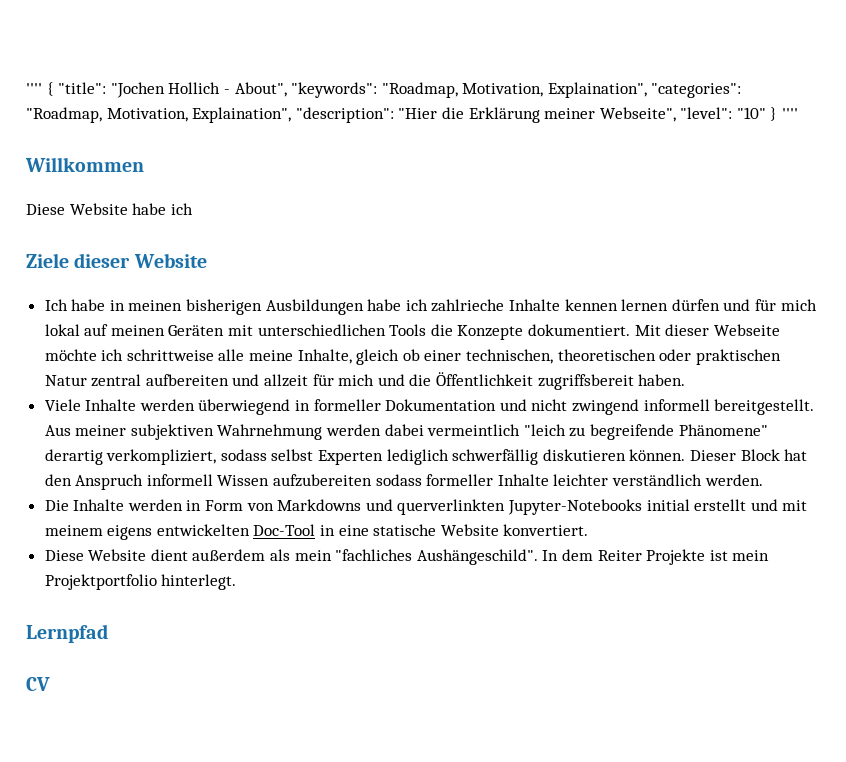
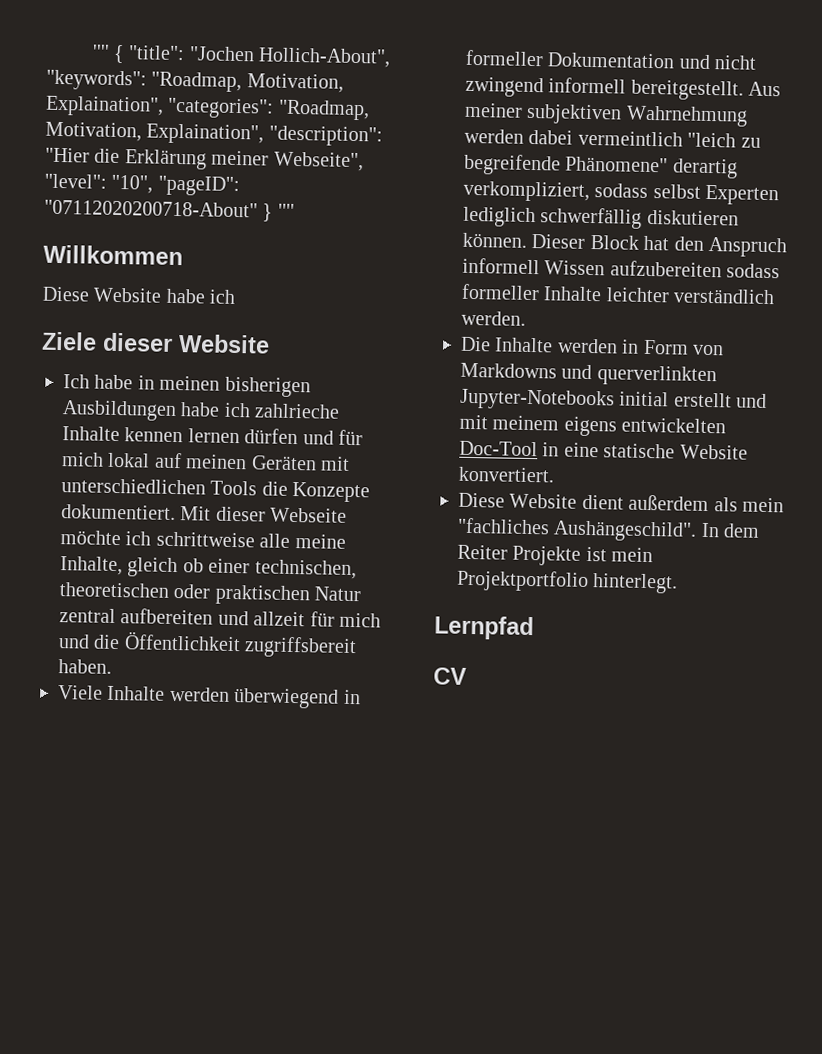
[168,82,287,97] Hollich - About", -> [258,47,392,68] Hollich-About",
[736,107,766,119] "10" -> [111,174,240,197] [44,199,258,218] "10", "pageID": "07112020200718-About"

